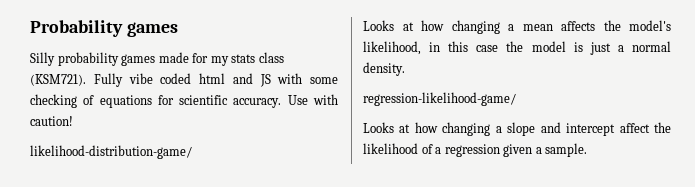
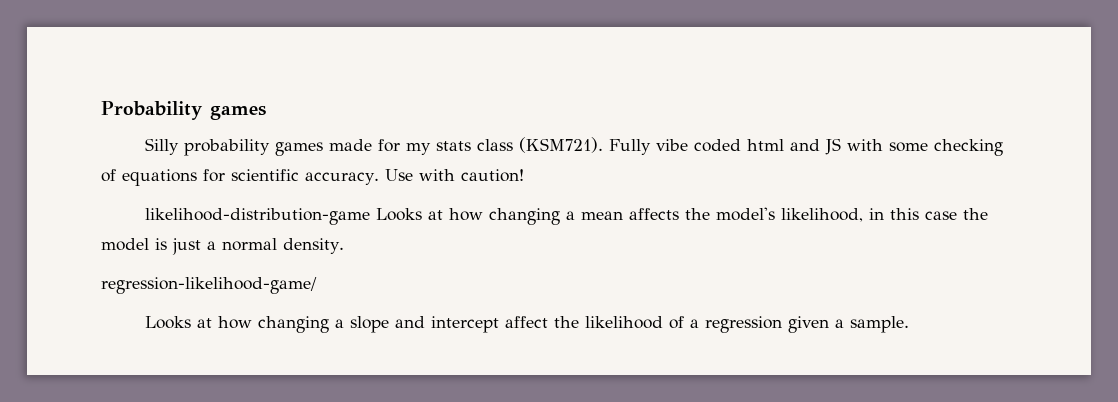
[30,145,192,159] likelihood-distribution-game/ // -> [144,208,370,225] likelihood-distribution-game

